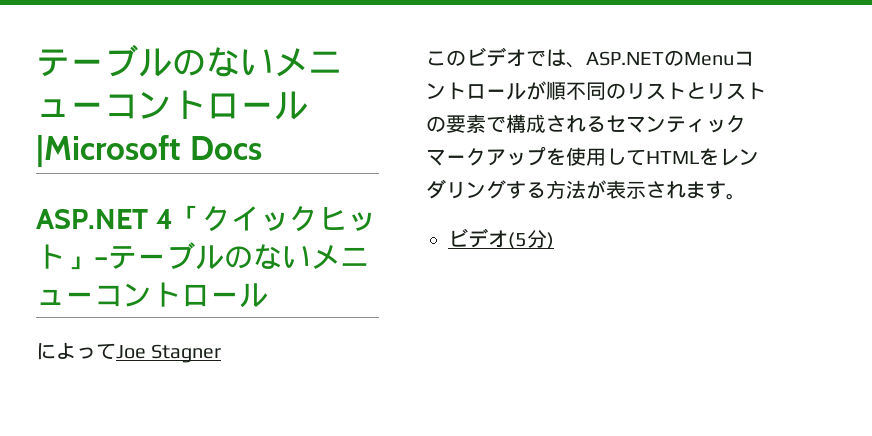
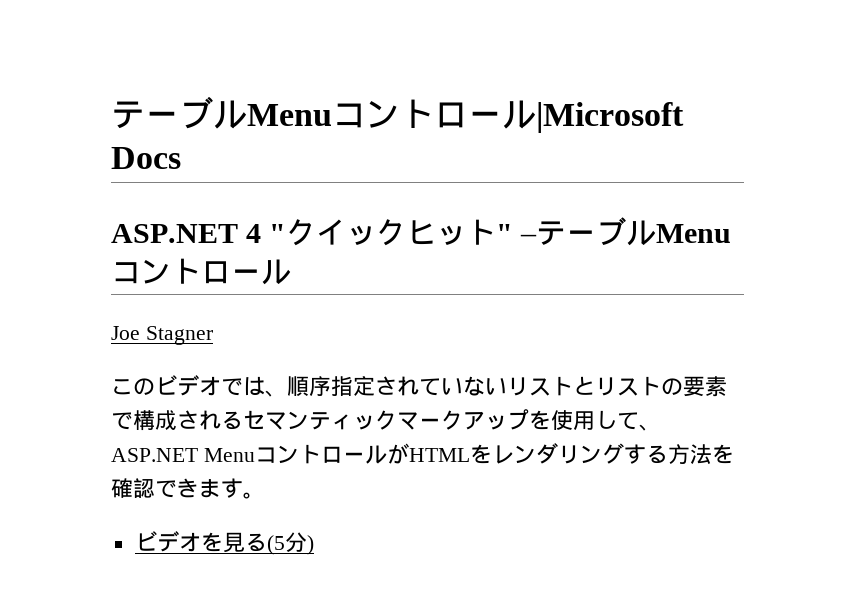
[36,44,342,77] [36,99,104,117] テーブルのないメニュー -> [111,96,332,129] テーブルMenu
[172,205,202,229] 「 -> [269,224,287,243] "
[65,256,94,270] 」 -> [496,224,514,243] "
[224,244,369,269] [36,289,94,305] のないメニュー -> [656,224,732,243] Menu
[36,342,116,360] によって -> (291, 272) none
[586,50,754,66] [426,81,626,100] ASP.NETのMenuコントロールが順不同の -> [287,376,507,397] 順序指定されていない
(646, 157) none -> [639,424,661,431] [111,443,409,464] 、ASP.NET Menuコントロールが
[586,180,686,199] が表示され -> [711,444,734,464] [111,478,199,498] を確認でき
(508, 239) none -> [200,532,267,553] を見る

